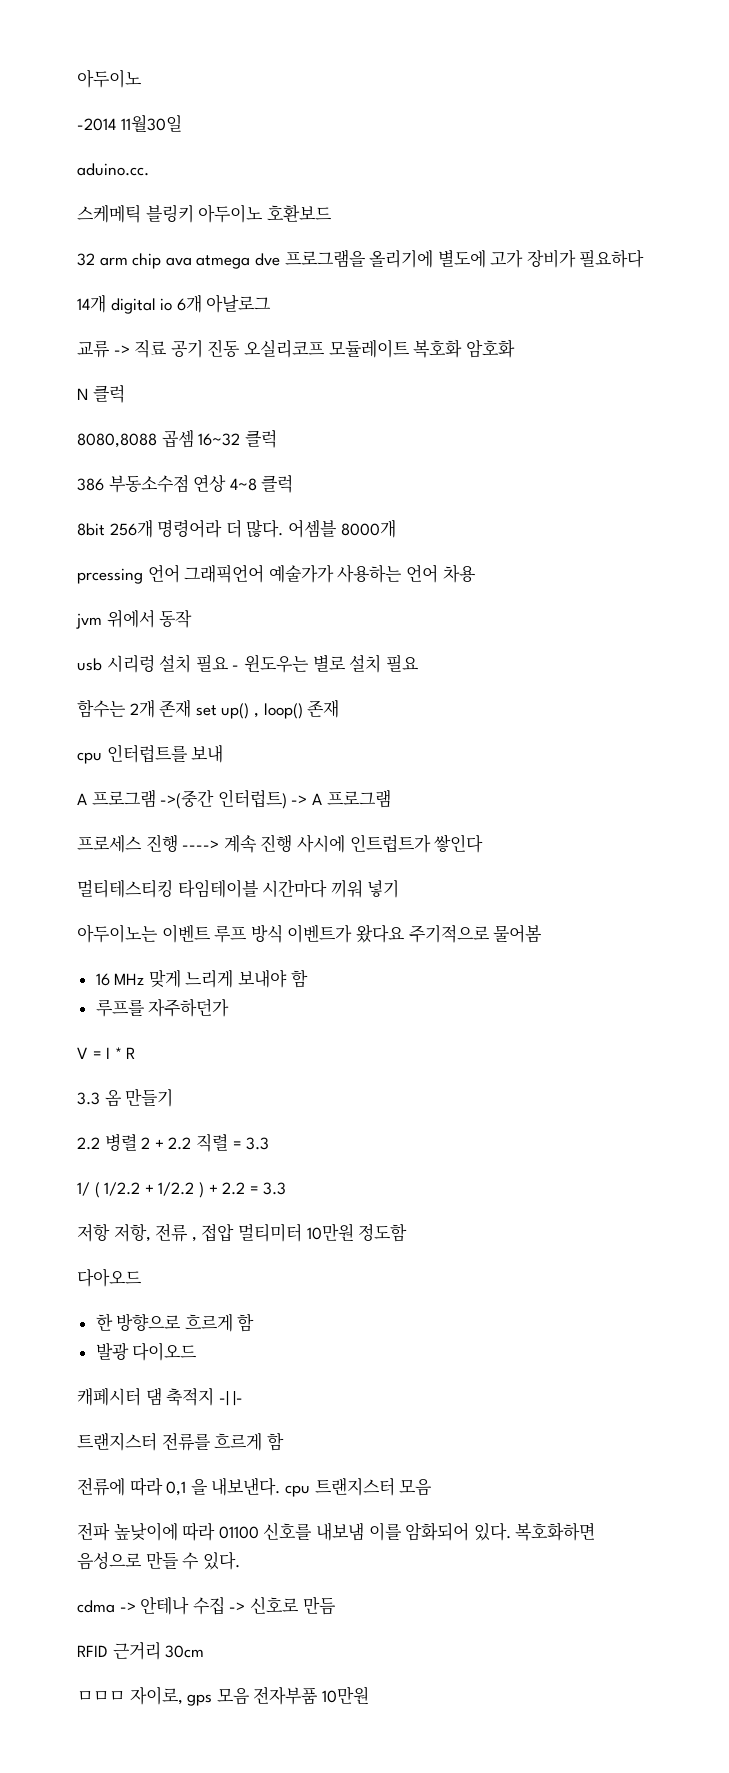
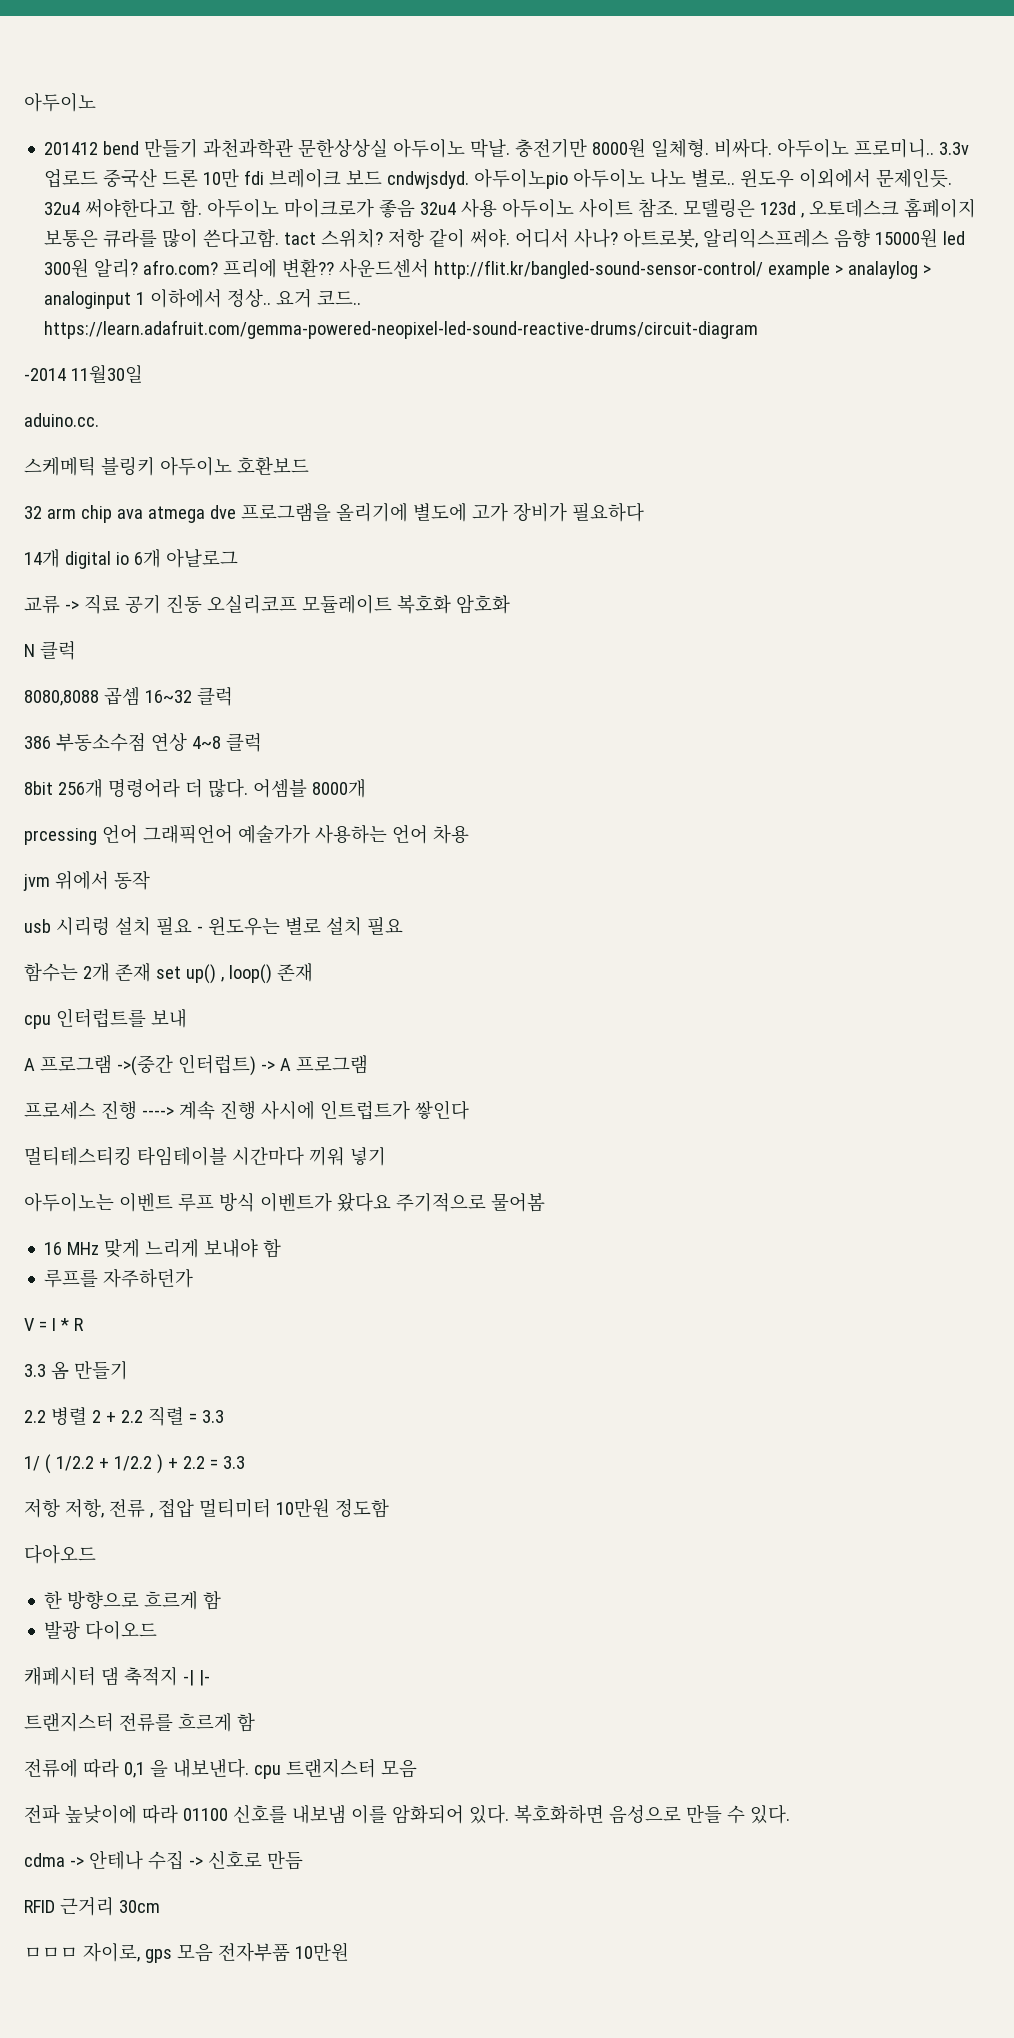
[77,69,142,88] 아두이노 -> [24,93,96,112] [44,138,970,158] [44,168,953,189] [44,198,977,218] [44,228,966,248] [44,258,932,279] [44,289,362,309] [44,320,759,339] 아두이노 // 201412 bend 만들기 과천과학관 문한상상실 아두이노 막날. 충전기만 8000원 일체형. 비싸다. 아두이노 프로미니.. 3.3v 업로드 중국산 드론 10만 fdi 브레이크 보드 cndwjsdyd. 아두이노pio 아두이노 나노 별로.. 윈도우 이외에서 문제인듯. 32u4 써야한다고 함. 아두이노 마이크로가 좋음 32u4 사용 아두이노 사이트 참조. 모델링은 123d , 오토데스크 홈페이지 보통은 큐라를 많이 쓴다고함. tact 스위치? 저항 같이 써야. 어디서 사나? 아트로봇, 알리익스프레스 음향 15000원 led 300원 알리? afro.com? 프리에 변환?? 사운드센서 http://flit.kr/bangled-sound-sensor-control/ example > analaylog > analoginput 1 이하에서 정상.. 요거 코드.. https://learn.adafruit.com/gemma-powered-neopixel-led-sound-reactive-drums/circuit-diagram

